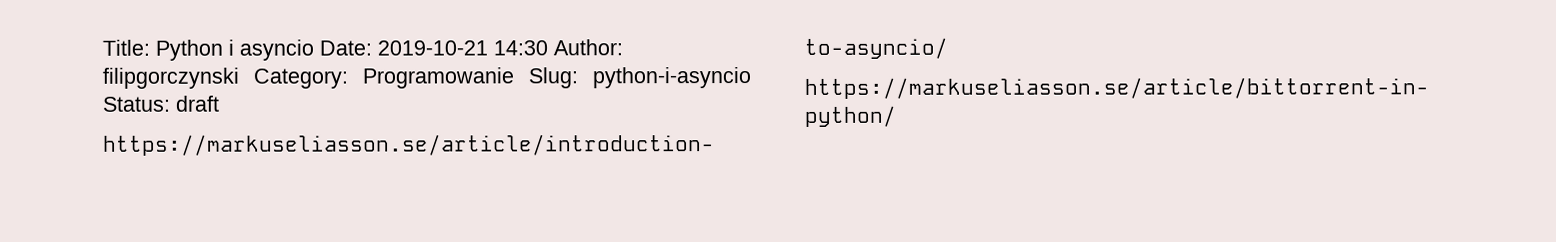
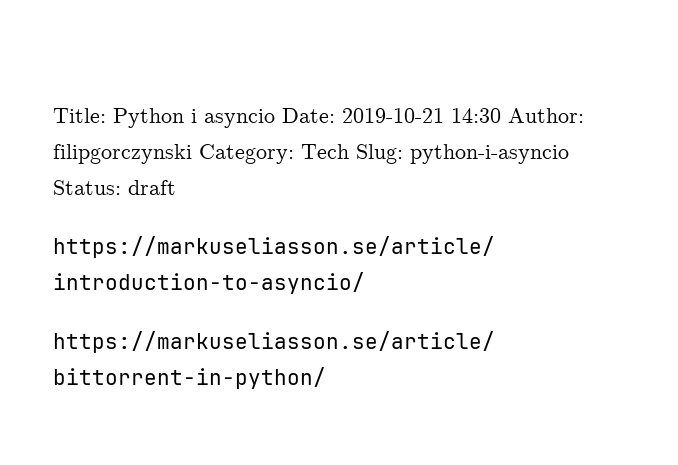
[362,67,514,89] Programowanie -> [301,144,349,159] Tech

